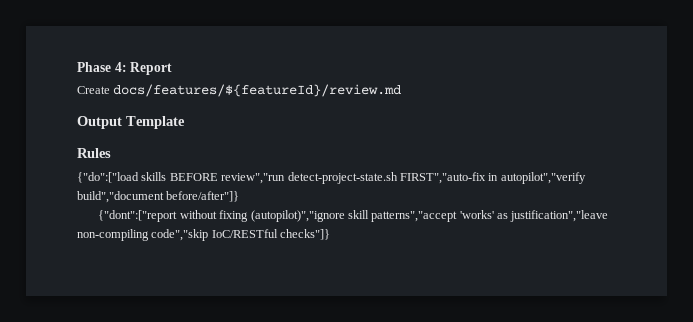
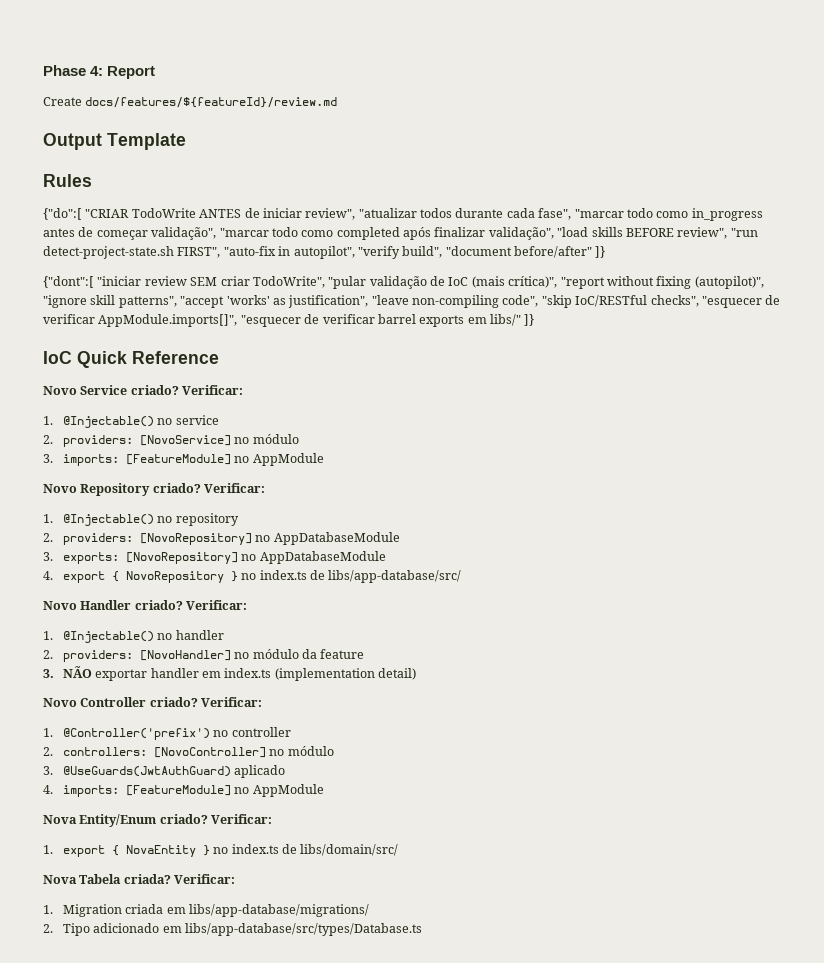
[77,172,586,184] [77,191,240,203] [98,210,609,222] [77,229,331,241] {"do":["load skills BEFORE review","run detect-project-state.sh FIRST","auto-fix in autopilot","verify build","document before/after"]} // {"dont":["report without fixing (autopilot)","ignore skill patterns","accept 'works' as justification","leave non-compiling code","skip IoC/RESTful checks"]} -> [43,208,763,221] [43,227,758,240] [43,246,606,259] [43,276,764,289] [43,295,781,308] [43,314,535,327] [43,351,219,368] [43,385,244,395] [43,415,219,428] [43,434,299,447] [43,453,324,466] [43,483,266,496] [43,513,239,526] [43,532,400,545] [43,551,386,564] [43,570,462,583] [43,600,248,610] [43,630,224,643] [43,649,365,662] [43,666,417,681] [43,697,263,707] [43,727,291,740] [43,746,334,758] [43,765,286,778] [43,784,324,797] [43,814,273,827] [43,844,399,857] [43,874,236,884] [43,904,369,917] [43,923,422,936] {"do":[ "CRIAR TodoWrite ANTES de iniciar review", "atualizar todos durante cada fase", "marcar todo como in_progress antes de começar validação", "marcar todo como completed após finalizar validação", "load skills BEFORE review", "run detect-project-state.sh FIRST", "auto-fix in autopilot", "verify build", "document before/after" ]} // {"dont":[ "iniciar review SEM criar TodoWrite", "pular validação de IoC (mais crítica)", "report without fixing (autopilot)", "ignore skill patterns", "accept 'works' as justification", "leave non-compiling code", "skip IoC/RESTful checks", "esquecer de verificar AppModule.imports[]", "esquecer de verificar barrel exports em libs/" ]} // IoC Quick Reference // Novo Service criado? Verificar: // 1. @Injectable() no service // 2. providers: [NovoService] no módulo // 3. imports: [FeatureModule] no AppModule // Novo Repository criado? Verificar: // 1. @Injectable() no repository // 2. providers: [NovoRepository] no AppDatabaseModule // 3. exports: [NovoRepository] no AppDatabaseModule // 4. export { NovoRepository } no index.ts de libs/app-database/src/ // Novo Handler criado? Verificar: // 1. @Injectable() no handler // 2. providers: [NovoHandler] no módulo da feature // 3. NÃO exportar handler em index.ts (implementation detail) // Novo Controller criado? Verificar: // 1. @Controller('prefix') no controller // 2. controllers: [NovoController] no módulo // 3. @UseGuards(JwtAuthGuard) aplicado // 4. imports: [FeatureModule] no AppModule // Nova Entity/Enum criado? Verificar: // 1. export { NovaEntity } no index.ts de libs/domain/src/ // Nova Tabela criada? Verificar: // 1. Migration criada em libs/app-database/migrations/ // 2. Tipo adicionado em libs/app-database/src/types/Database.ts

